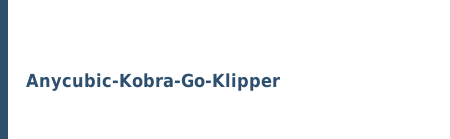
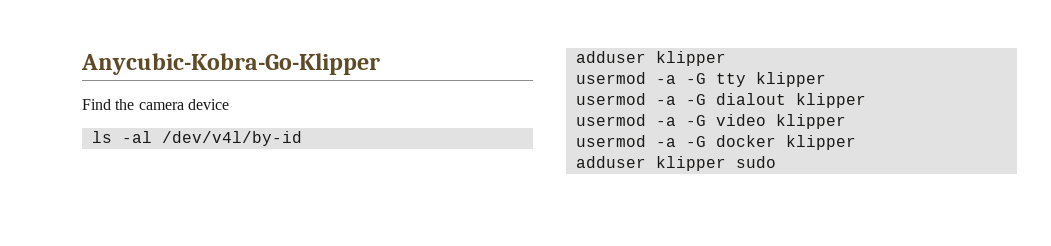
(280, 82) none -> [82,99,229,110] [91,131,302,146] [575,51,726,66] [575,72,826,87] [575,93,866,108] [575,114,846,129] [575,135,856,150] [575,156,776,171] // Find the camera device // ls -al /dev/v4l/by-id // adduser klipper // usermod -a -G tty klipper // usermod -a -G dialout klipper // usermod -a -G video klipper // usermod -a -G docker klipper // adduser klipper sudo

